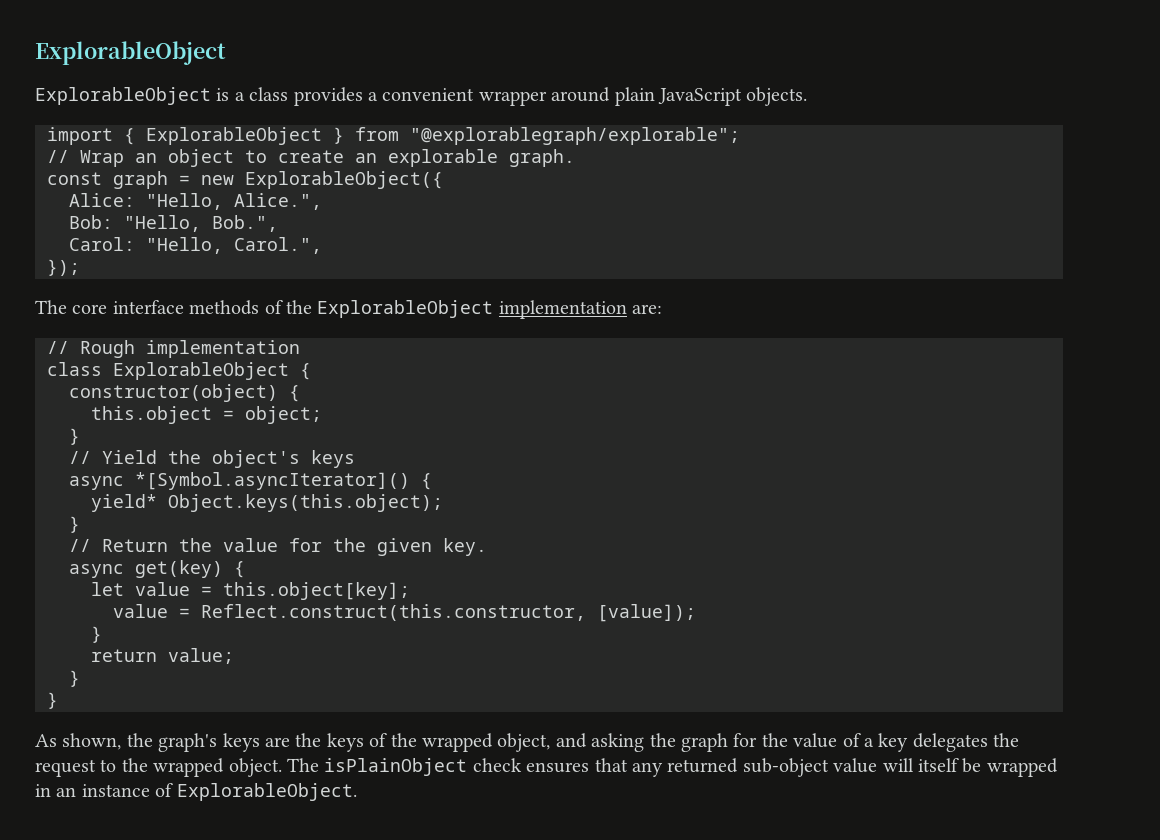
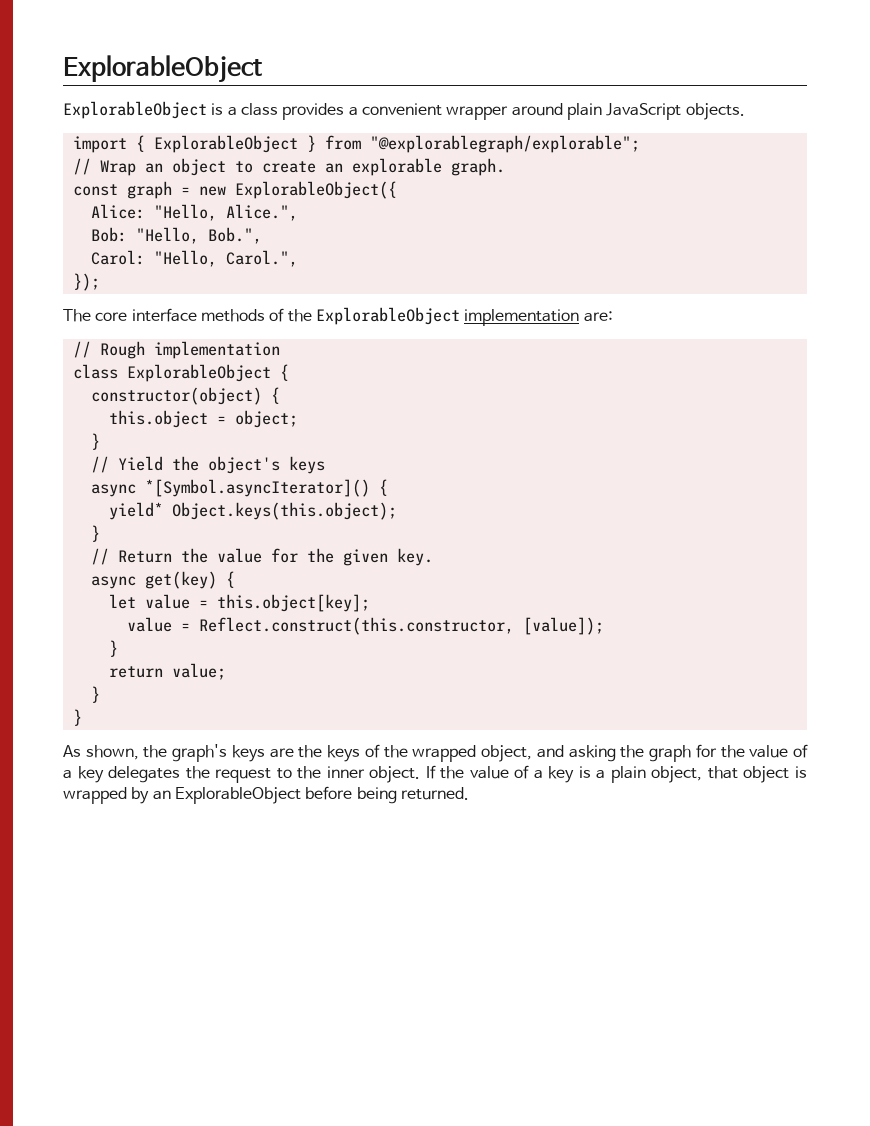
[153,758,1058,777] [35,783,357,801] wrapped object. The isPlainObject check ensures that any returned sub-object value will itself be wrapped in an instance of ExplorableObject. -> [326,765,807,783] [63,786,469,804] inner object. If the value of a key is a plain object, that object is wrapped by an ExplorableObject before being returned.

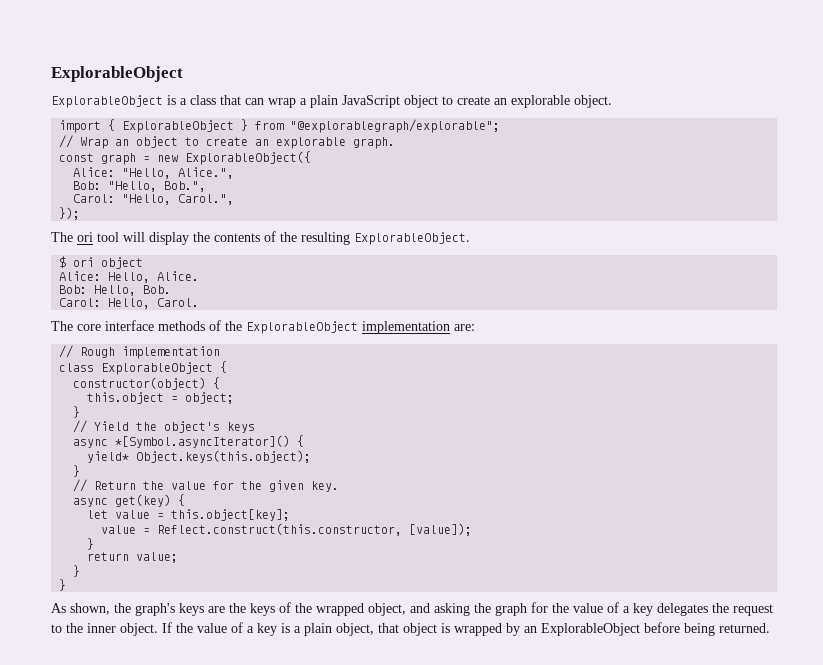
[282,103,745,120] provides a convenient wrapper around plain JavaScript objects. -> [220,95,612,108] that can wrap a plain JavaScript object to create an explorable object.
(100, 282) none -> [51,231,470,245] [59,256,144,269] [59,271,200,283] [59,285,172,296] [59,298,200,309] // The ori tool will display the contents of the resulting ExplorableObject. // $ ori object // Alice: Hello, Alice. // Bob: Hello, Bob. // Carol: Hello, Carol.

